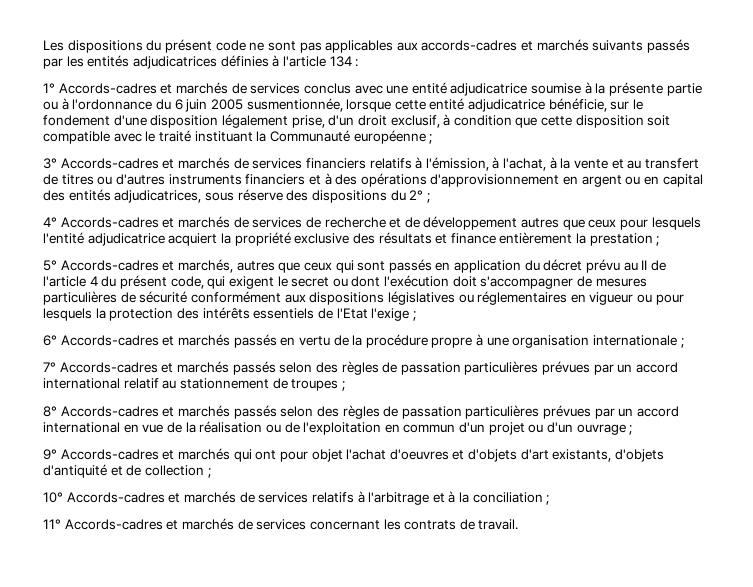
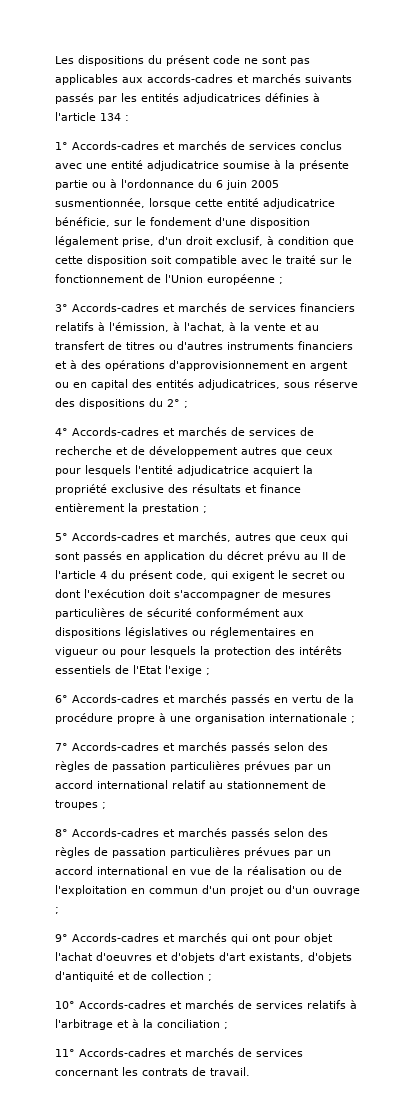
[194,130,350,142] instituant la Communauté -> [320,255,352,264] [55,274,203,283] sur le fonctionnement de l'Union

